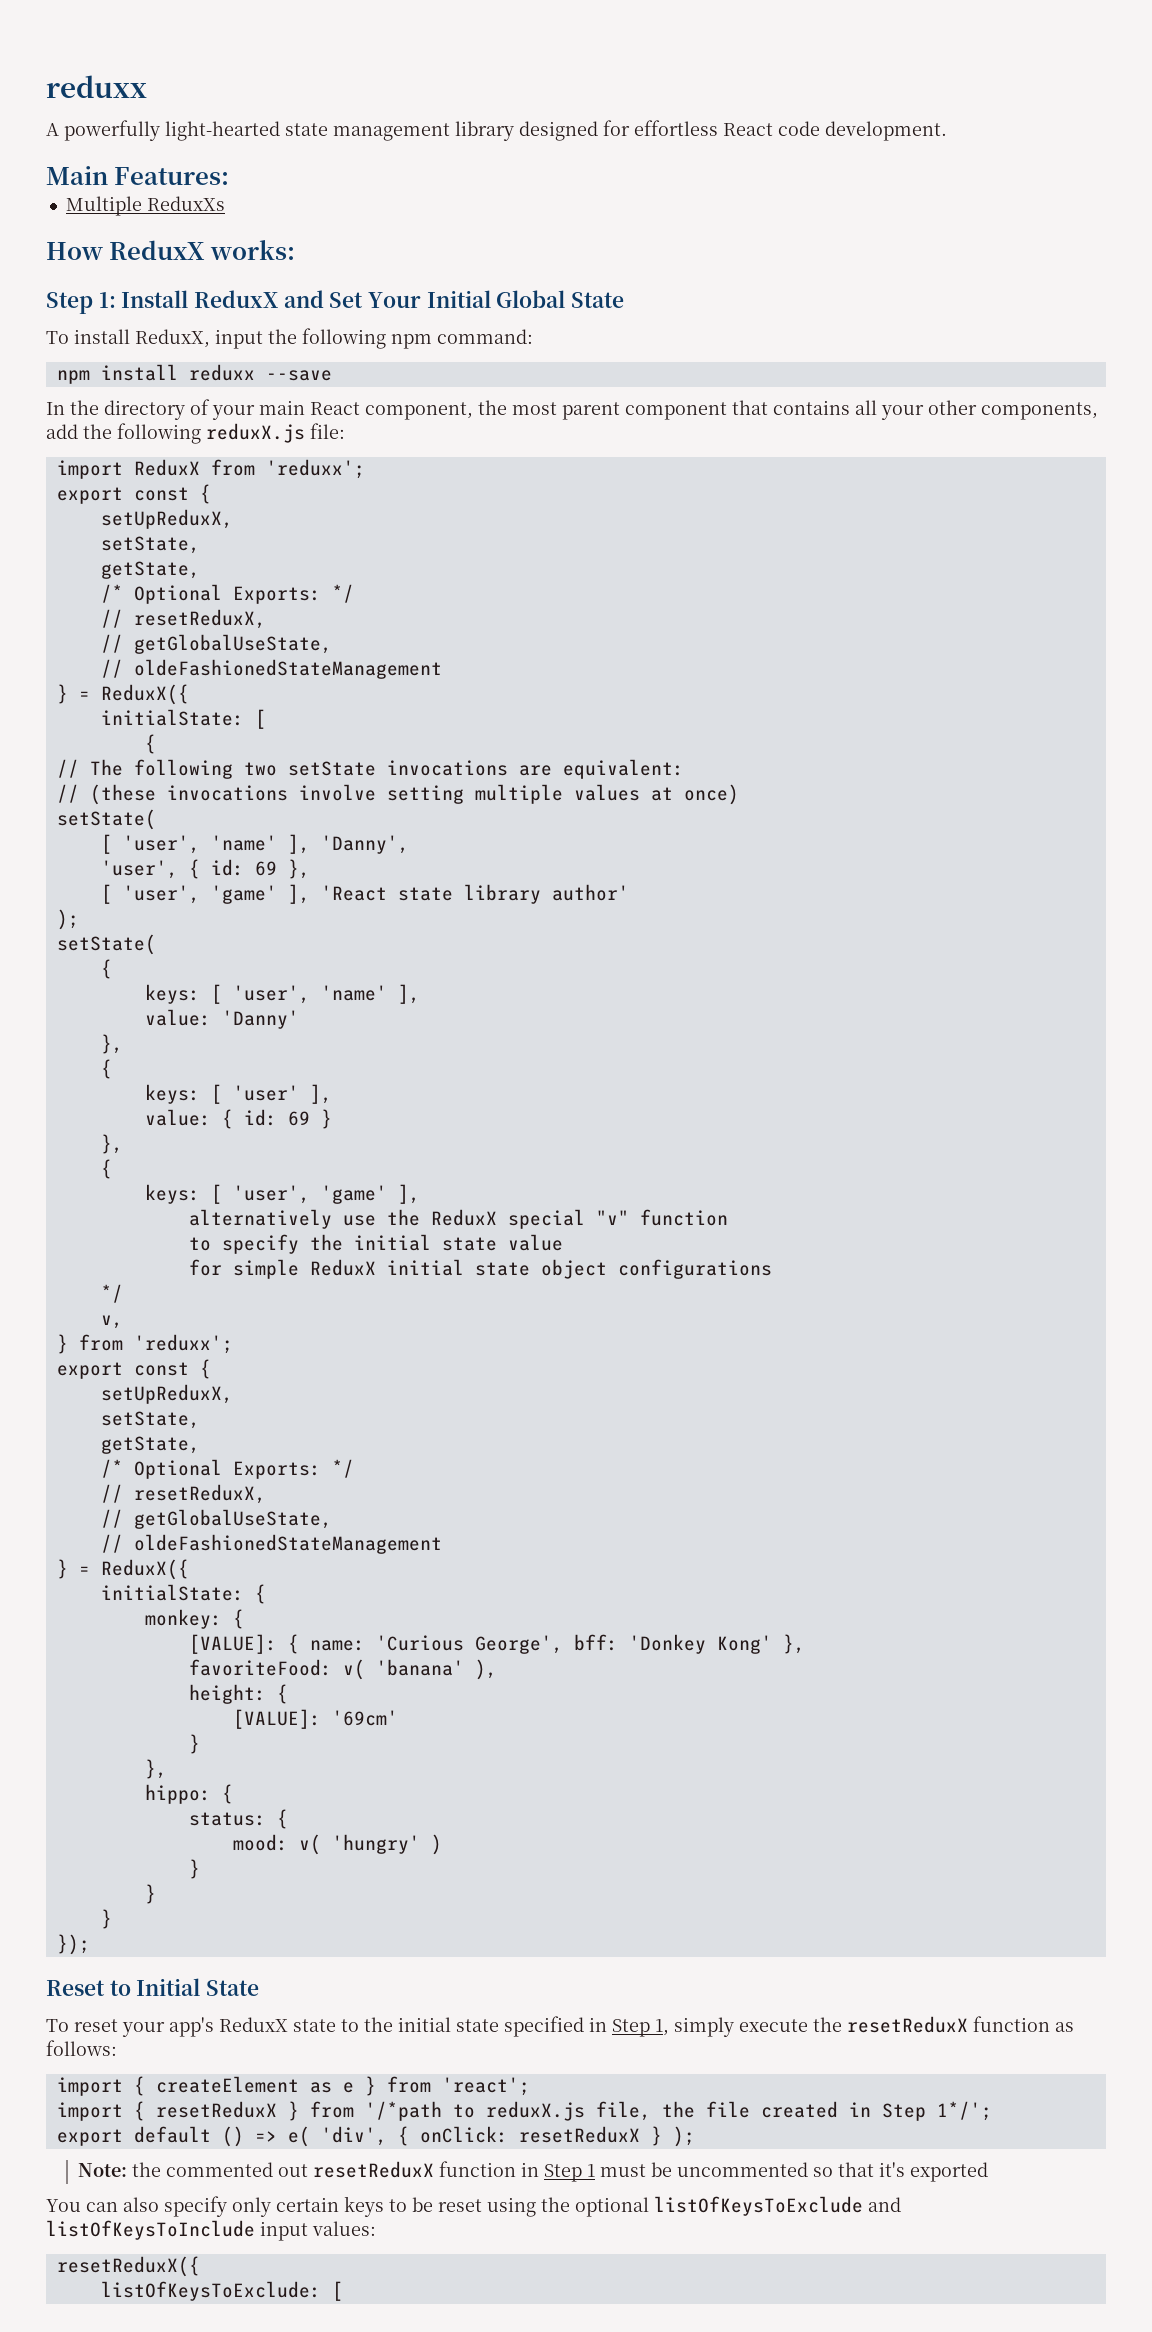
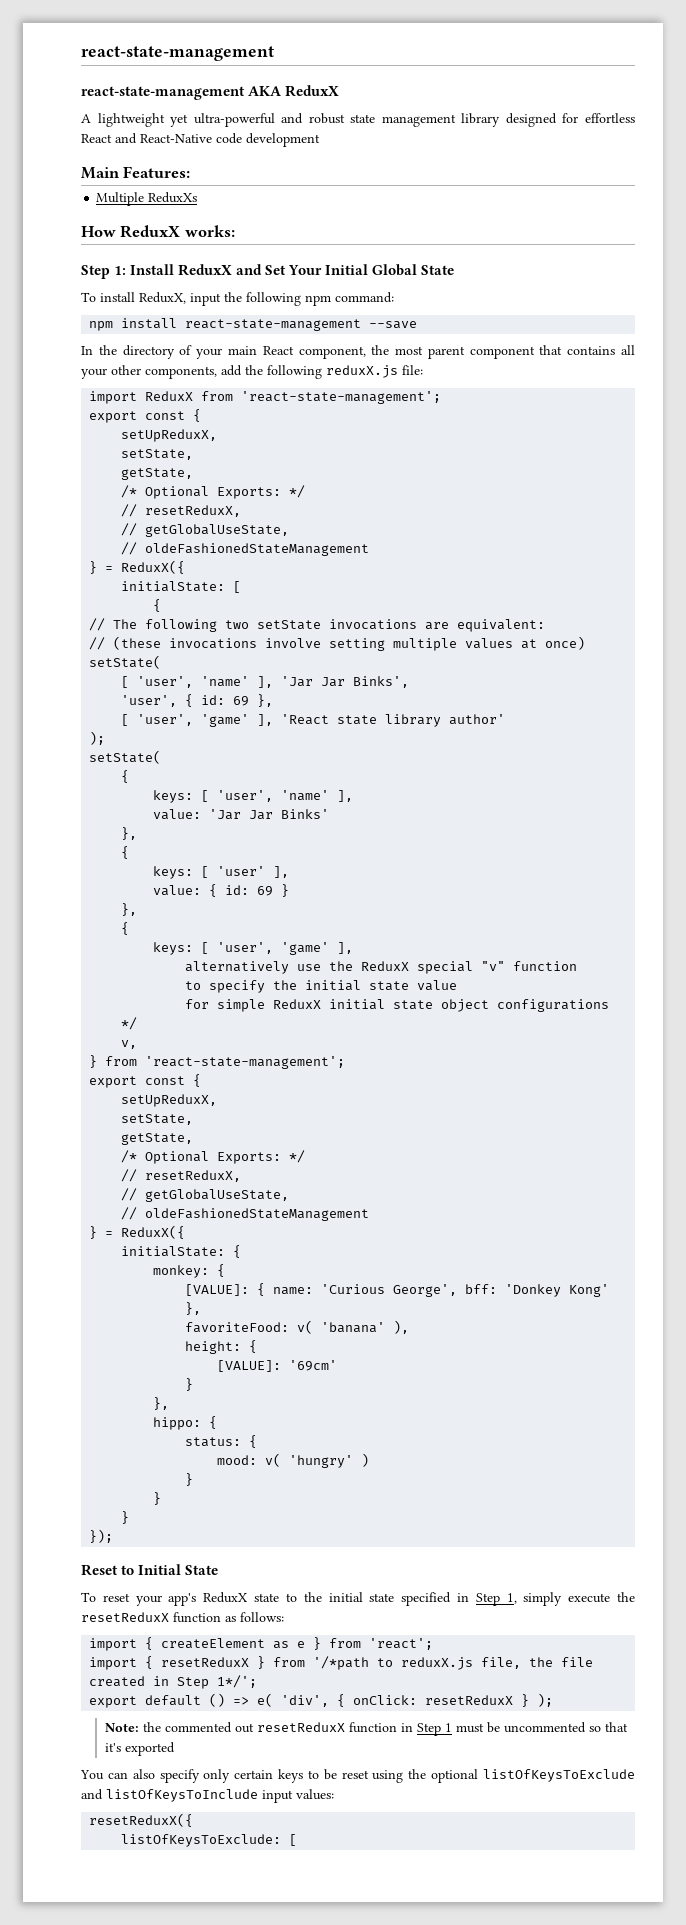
[46,75,147,98] [46,120,280,141] reduxx // A powerfully light-hearted -> [81,46,274,61] [81,85,340,100] [81,113,345,127] react-state-management // react-state-management AKA ReduxX // A lightweight yet ultra-powerful and robust
[778,121,947,141] code development. -> [115,133,320,147] and React-Native code development
[188,364,255,381] reduxx -> [185,319,362,331] react-state-management
[265,459,365,479] 'reduxx'; -> [241,391,442,404] 'react-state-management';
[320,835,409,854] 'Danny', -> [281,676,410,688] 'Jar Jar Binks',
[221,1010,299,1029] 'Danny' -> [209,809,330,820] 'Jar Jar Binks'
[133,1334,233,1354] 'reduxx'; -> [145,1056,346,1069] 'react-state-management';

